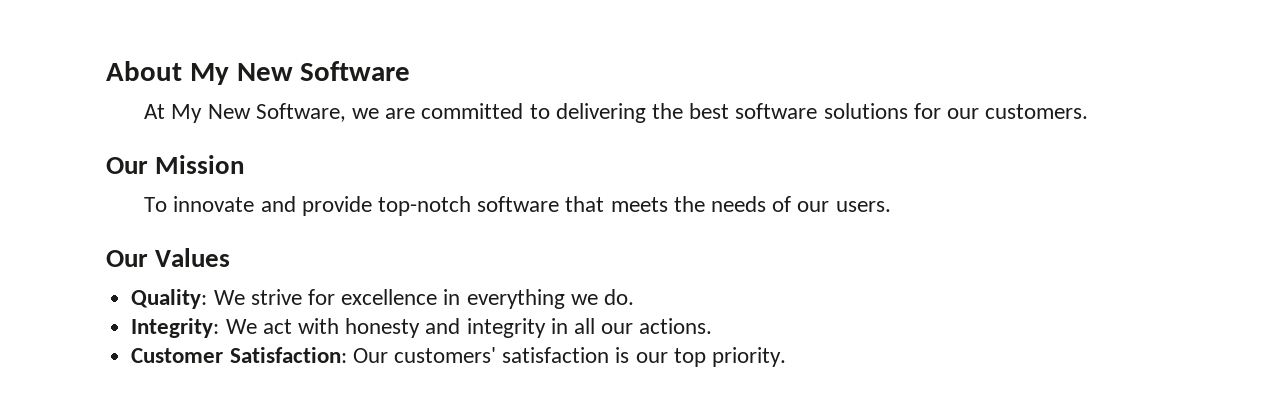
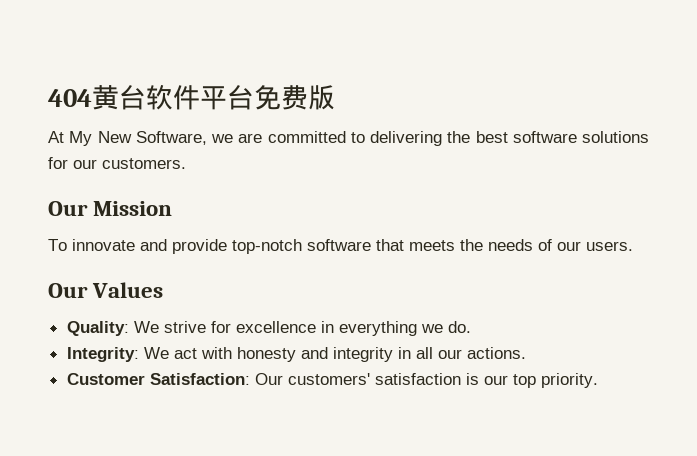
[106,61,411,85] About My New Software -> [48,84,335,110] 404黄台软件平台免费版

